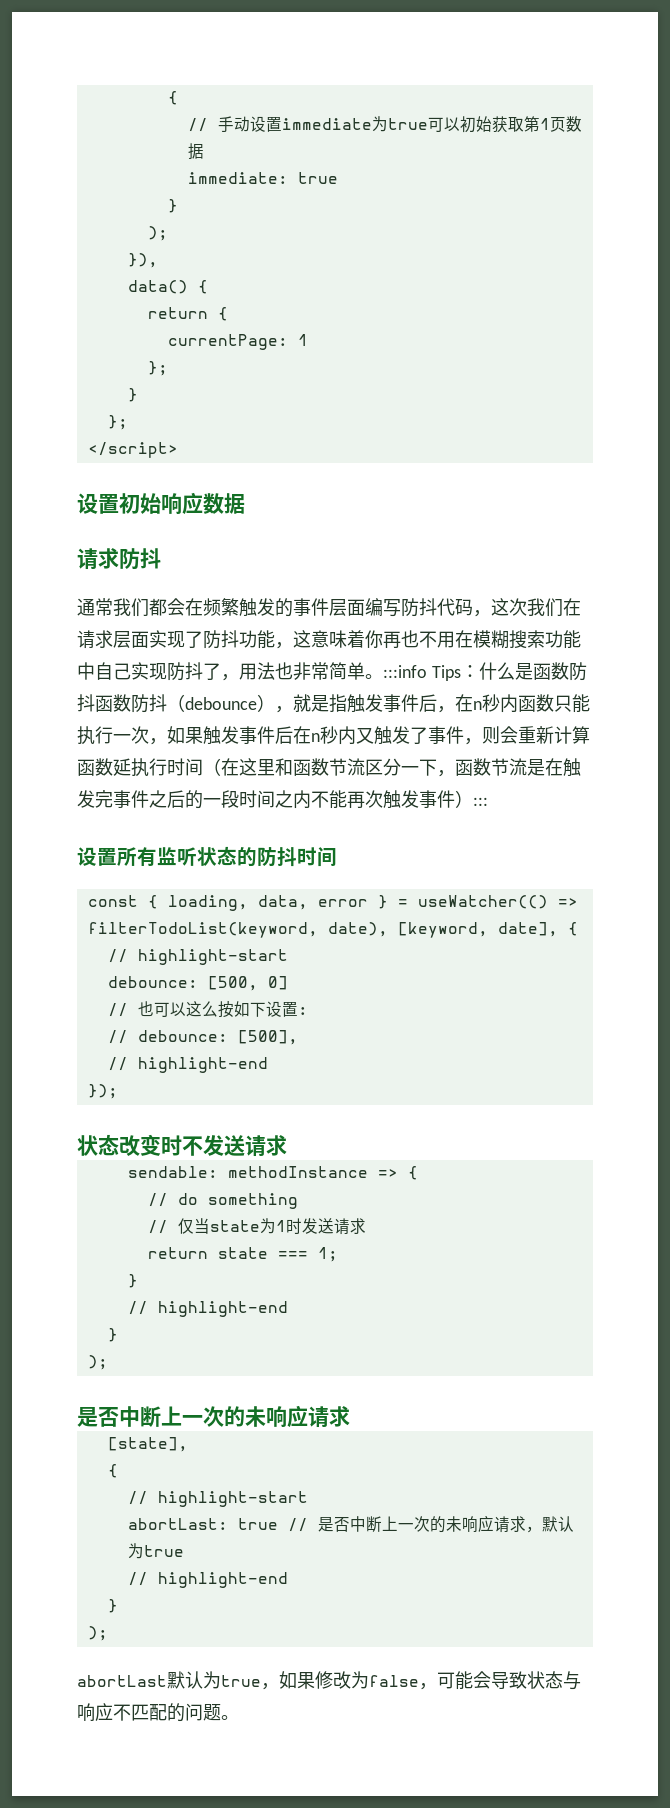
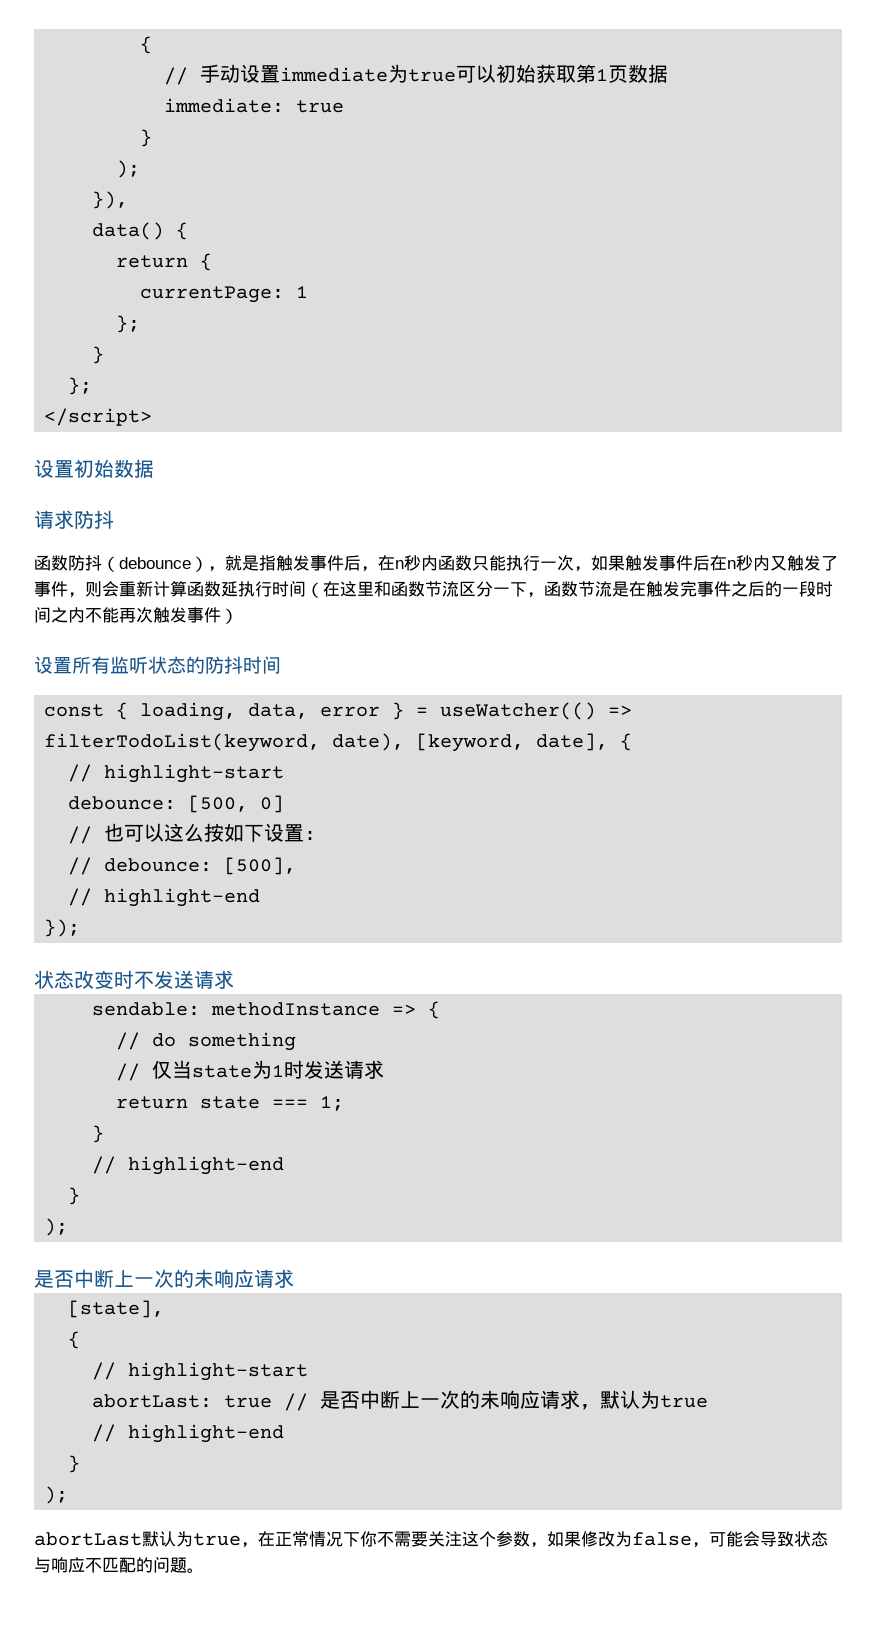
[161,492,203,515] 响应 -> (114, 468) none
[77,598,581,617] [77,630,581,649] [77,662,587,681] [77,694,95,712] 通常我们都会在频繁触发的事件层面编写防抖代码，这次我们在请求层面实现了防抖功能，这意味着你再也不用在模糊搜索功能中自己实现防抖了，用法也非常简单。:::info Tips：什么是函数防抖 -> (114, 519) none
[473,797,488,806] ::: -> (238, 616) none
(279, 1686) none -> [258,1531,547,1548] 在正常情况下你不需要关注这个参数，

